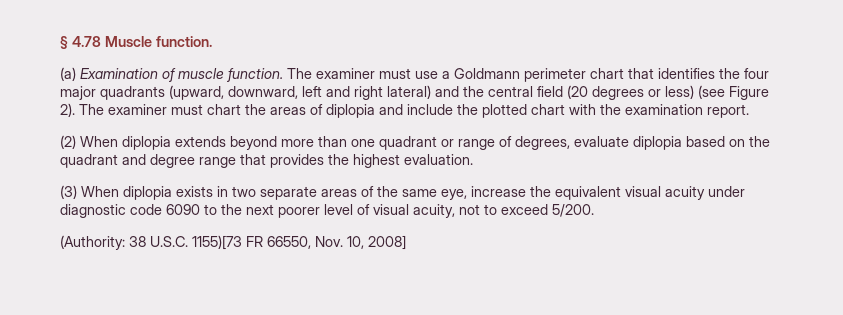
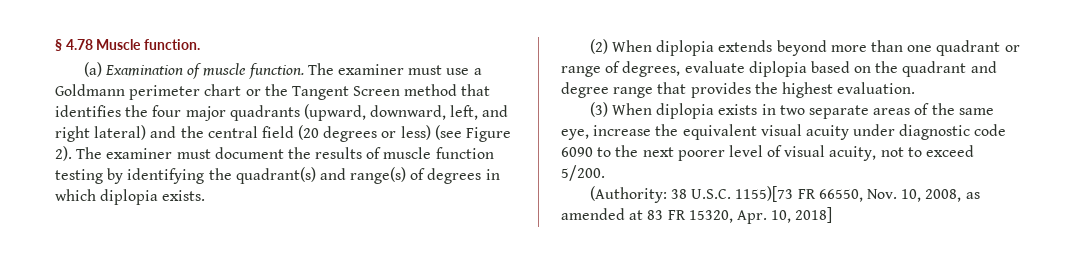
(624, 73) none -> [245,84,458,100] or the Tangent Screen method
[302,86,322,97] left -> [450,105,479,120] left,
[207,104,749,118] chart the areas of diplopia and include the plotted chart with the examination report. -> [214,147,494,159] [55,167,500,184] [55,189,206,205] document the results of muscle function testing by identifying the quadrant(s) and range(s) of degrees in which diplopia exists.
[368,235,406,250] 2008] -> [925,189,980,202] [561,207,833,224] 2008, as amended at 83 FR 15320, Apr. 10, 2018]

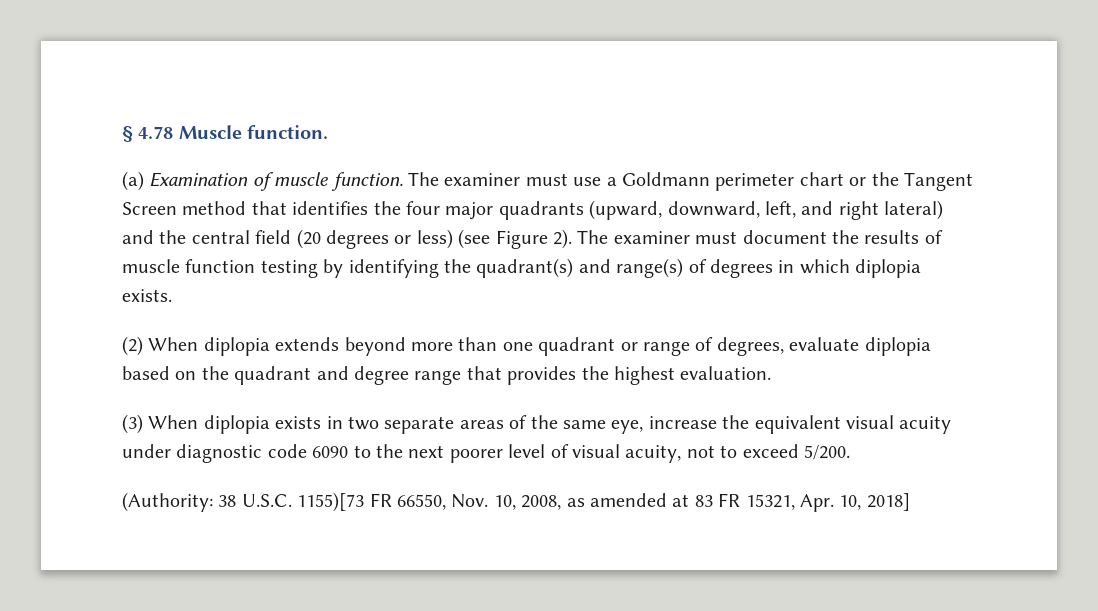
[688,210,733,223] 15320, -> [745,494,795,510] 15321,

